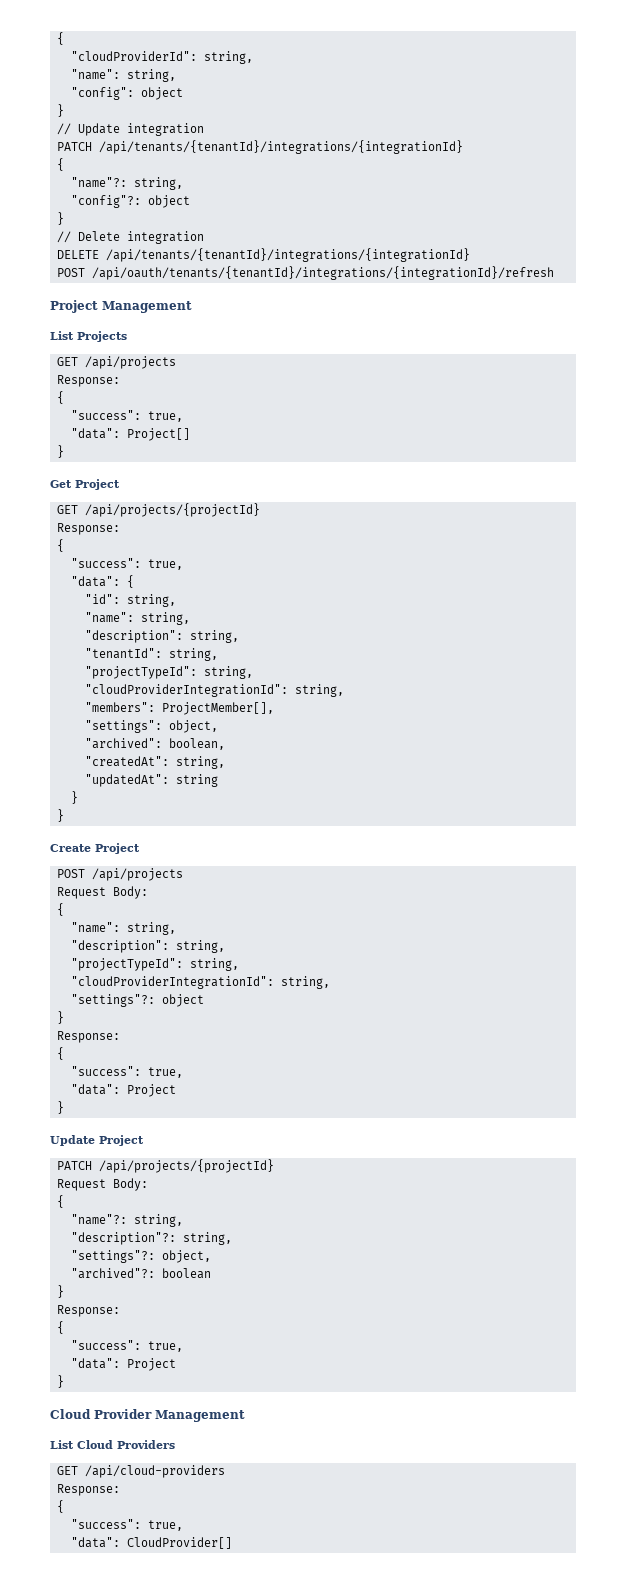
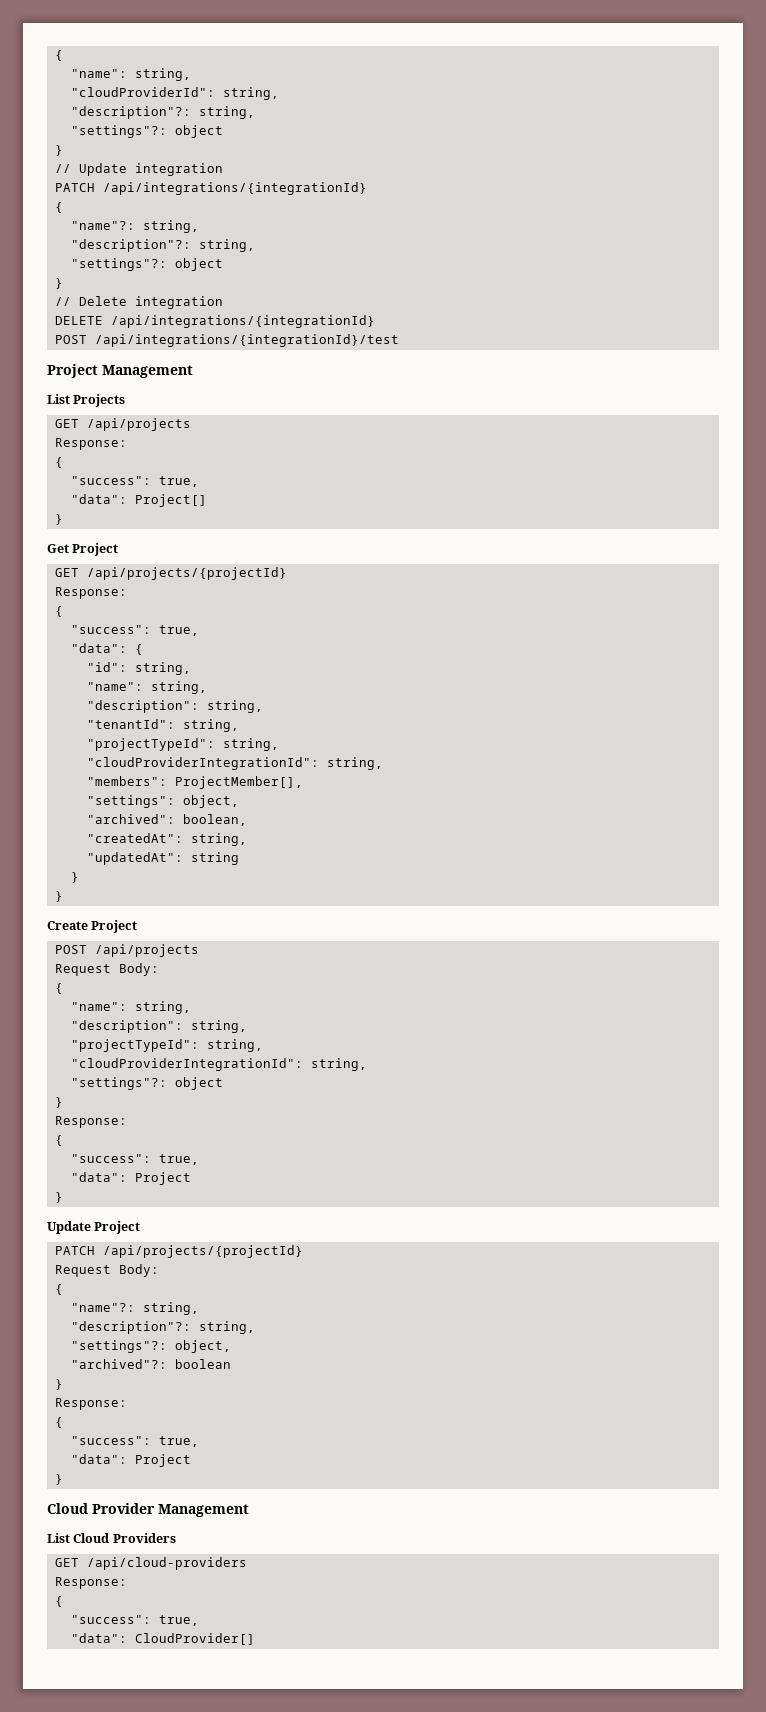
[56,32,64,45] { -> [54,50,63,61] [70,68,191,81] { // "name": string,
[70,69,176,82] [70,87,134,100] "name": string, // "config": -> [70,106,255,119] [70,125,167,138] "description"?: string, // "settings"?:
[98,140,463,154] [56,158,64,171] [70,177,183,190] [70,195,141,208] /api/tenants/{tenantId}/integrations/{integrationId} // { // "name"?: string, // "config"?: -> [102,182,367,195] [54,202,63,213] [70,220,199,233] [70,239,255,252] [70,258,167,271] /api/integrations/{integrationId} // { // "name"?: string, // "description"?: string, // "settings"?:
[105,248,470,262] [56,266,554,280] /api/tenants/{tenantId}/integrations/{integrationId} // POST /api/oauth/tenants/{tenantId}/integrations/{integrationId}/refresh -> [110,315,375,328] [54,334,399,347] /api/integrations/{integrationId} // POST /api/integrations/{integrationId}/test

